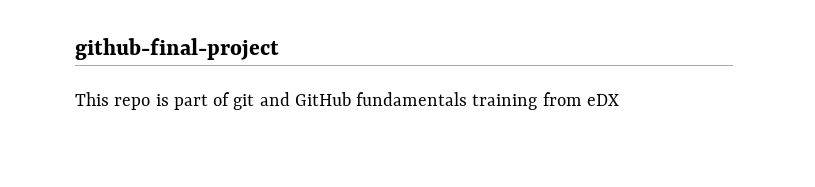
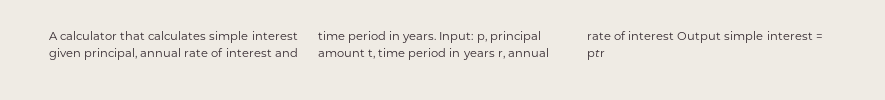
[75,38,279,60] [75,92,619,110] github-final-project // This repo is part of git and GitHub fundamentals training from eDX -> [49,31,298,43] [49,48,298,60] [318,31,541,43] [318,48,549,60] [587,31,823,43] [587,50,605,60] A calculator that calculates simple interest given principal, annual rate of interest and time period in years. Input: p, principal amount t, time period in years r, annual rate of interest Output simple interest = ptr

